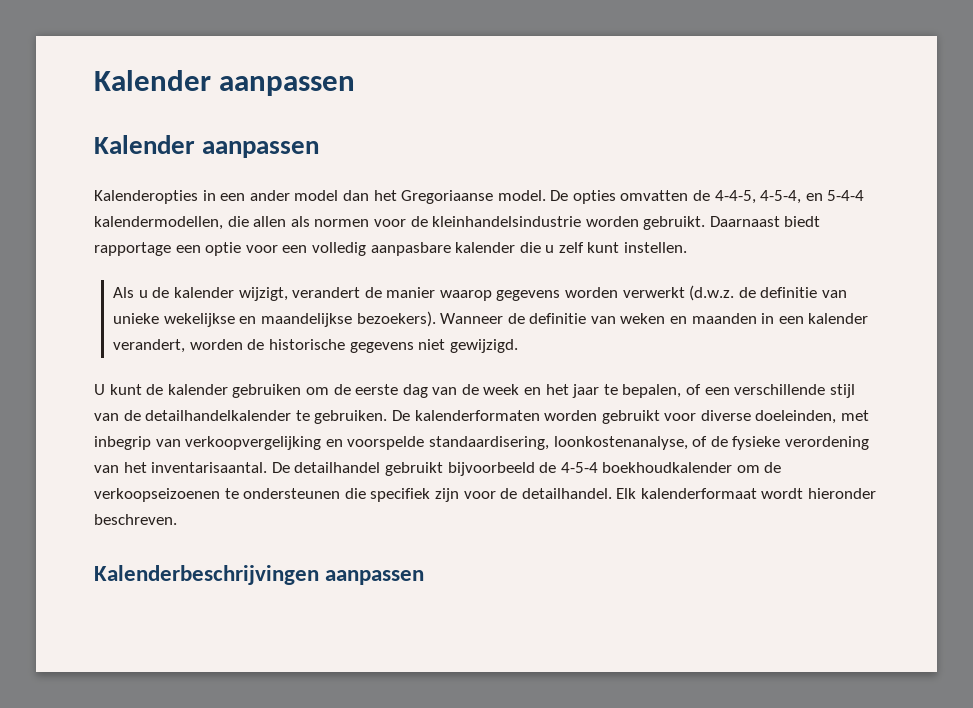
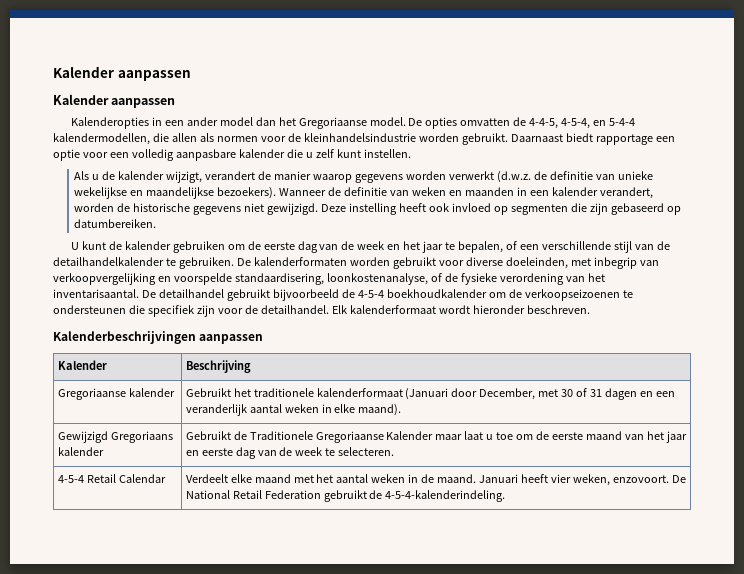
(518, 346) none -> [321,203,681,215] [74,219,157,228] Deze instelling heeft ook invloed op segmenten die zijn gebaseerd op datumbereiken.
(425, 577) none -> [57,360,107,370] [185,360,251,373] [57,388,175,400] [185,388,676,400] [185,404,402,416] [57,431,173,443] [57,447,104,456] [185,431,688,443] [185,447,395,459] [57,474,166,483] [185,474,687,486] [185,490,506,502] // Kalender | Beschrijving // Gregoriaanse kalender | Gebruikt het traditionele kalenderformaat (Januari door December, met 30 of 31 dagen en een veranderlijk aantal weken in elke maand). // Gewijzigd Gregoriaans kalender | Gebruikt de Traditionele Gregoriaanse Kalender maar laat u toe om de eerste maand van het jaar en eerste dag van de week te selecteren. // 4-5-4 Retail Calendar | Verdeelt elke maand met het aantal weken in de maand. Januari heeft vier weken, enzovoort. De National Retail Federation gebruikt de 4-5-4-kalenderindeling.

